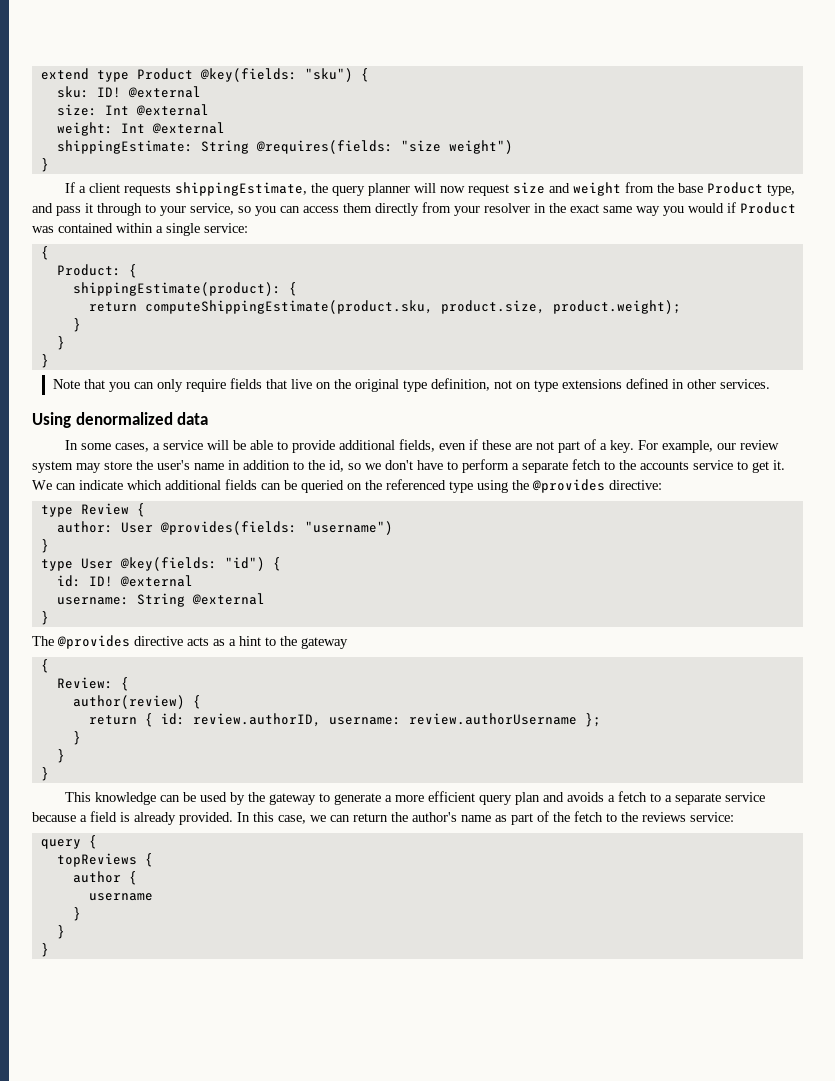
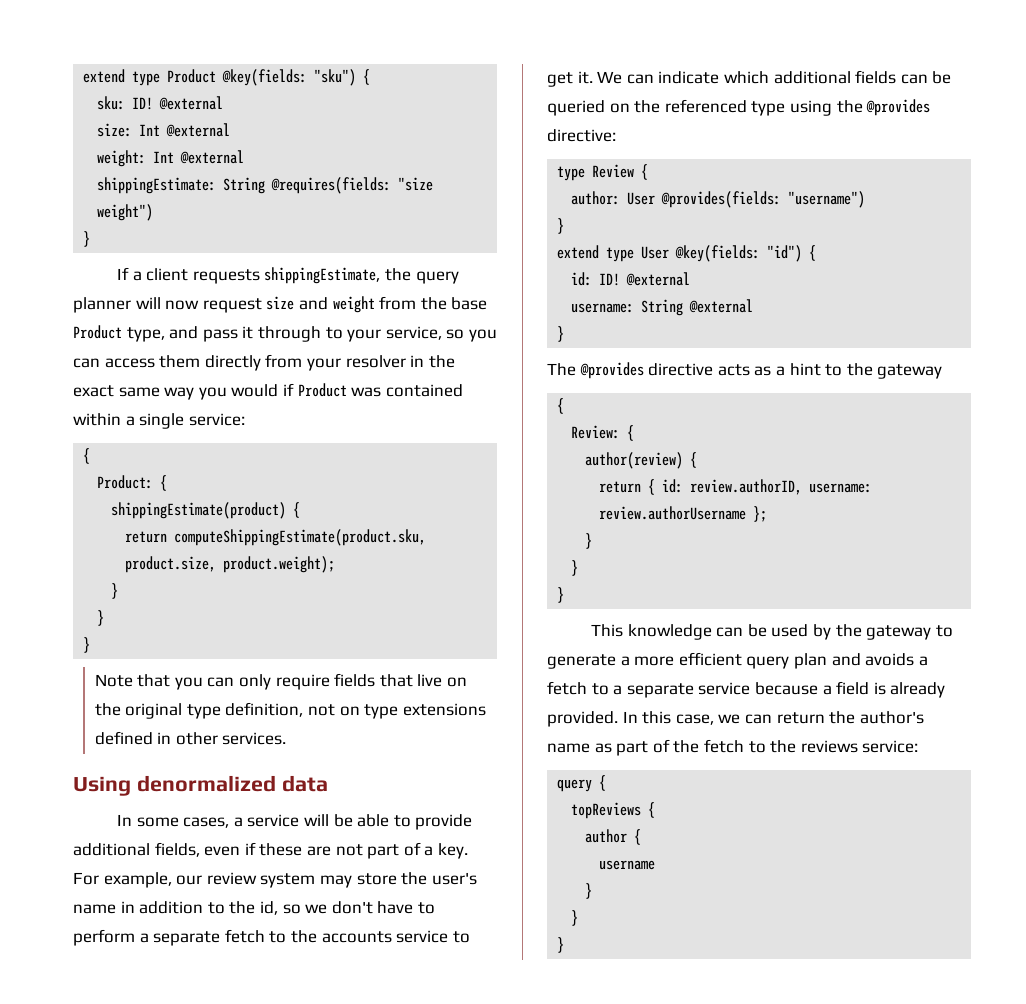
[72,282,281,296] shippingEstimate(product): -> [111,502,287,519] shippingEstimate(product)
(49, 546) none -> [557,245,600,259] extend

